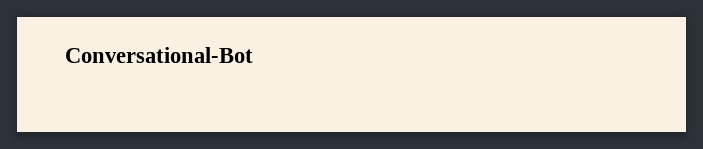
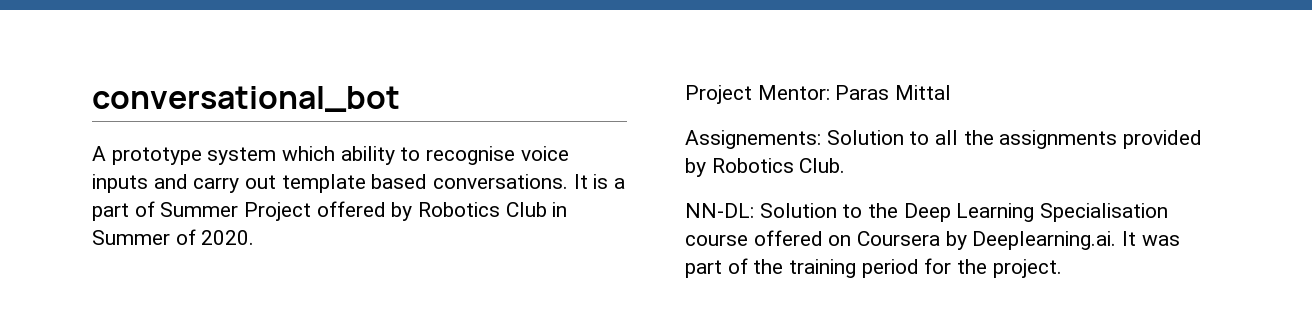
[65,47,253,63] Conversational-Bot -> [92,86,400,112] [92,146,569,165] [92,174,626,193] [92,201,568,221] [92,229,255,245] [685,85,952,104] [685,130,1203,149] [685,158,846,177] [685,203,1169,222] [685,230,1180,250] [685,258,1062,278] conversational_bot // A prototype system which ability to recognise voice inputs and carry out template based conversations. It is a part of Summer Project offered by Robotics Club in Summer of 2020. // Project Mentor: Paras Mittal // Assignements: Solution to all the assignments provided by Robotics Club. // NN-DL: Solution to the Deep Learning Specialisation course offered on Coursera by Deeplearning.ai. It was part of the training period for the project.

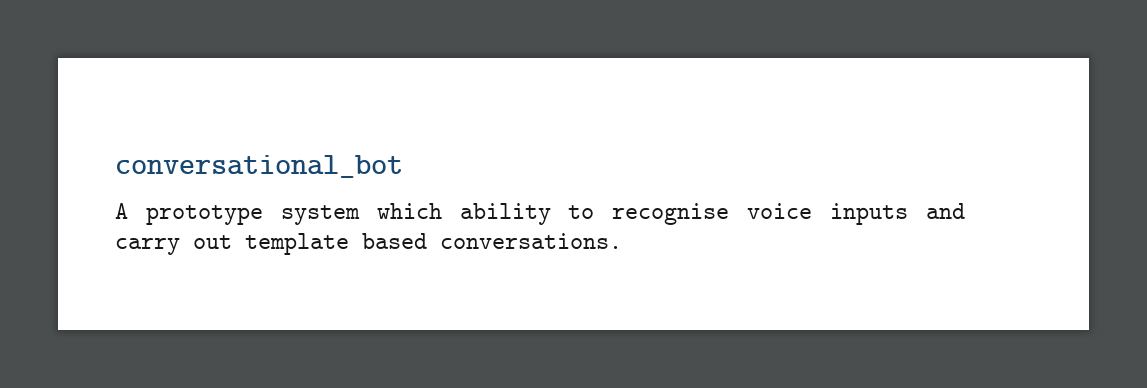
[573,174,626,189] [92,201,568,221] [92,229,255,245] [685,85,952,104] [685,130,1203,149] [685,158,846,177] [685,203,1169,222] [685,230,1180,250] [685,258,1062,278] It is a part of Summer Project offered by Robotics Club in Summer of 2020. // Project Mentor: Paras Mittal // Assignements: Solution to all the assignments provided by Robotics Club. // NN-DL: Solution to the Deep Learning Specialisation course offered on Coursera by Deeplearning.ai. It was part of the training period for the project. -> (622, 241) none

